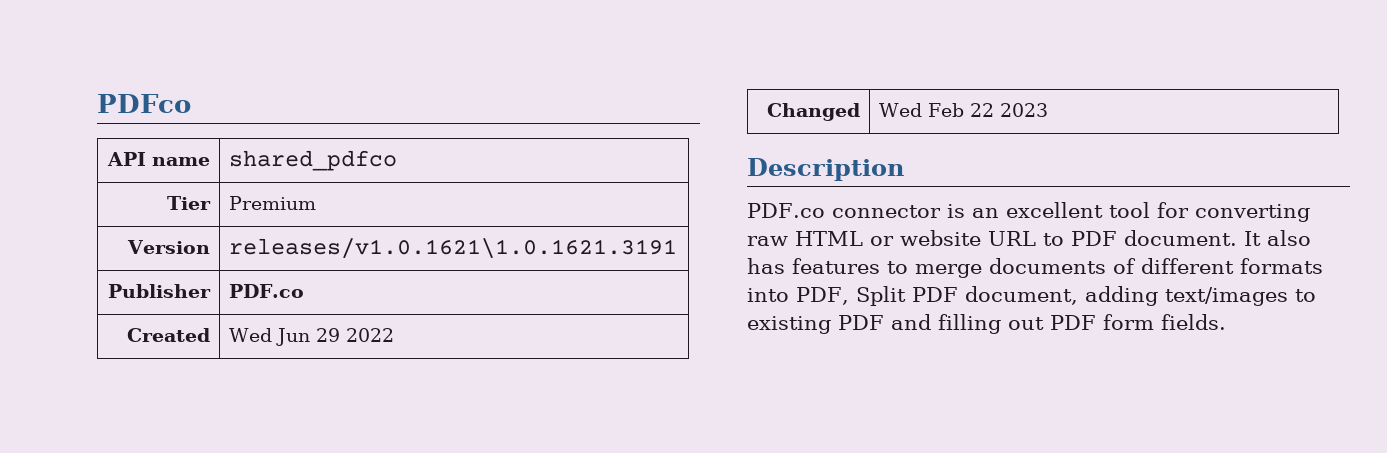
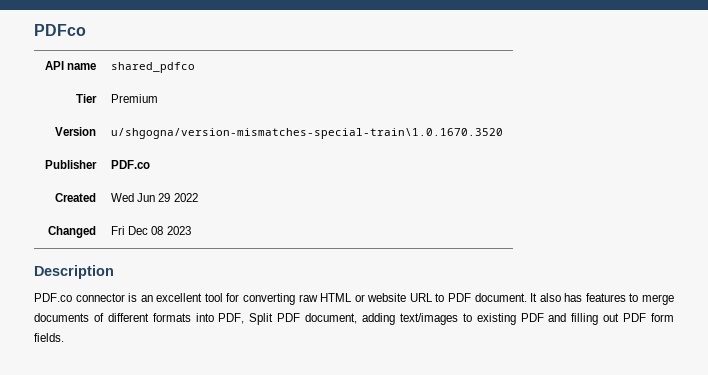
[228,238,677,259] releases/v1.0.1621\1.0.1621.3191 -> [111,128,504,139] u/shgogna/version-mismatches-special-train\1.0.1670.3520
[878,103,994,117] Wed Feb 22 -> [111,226,164,235] Fri Dec 08

